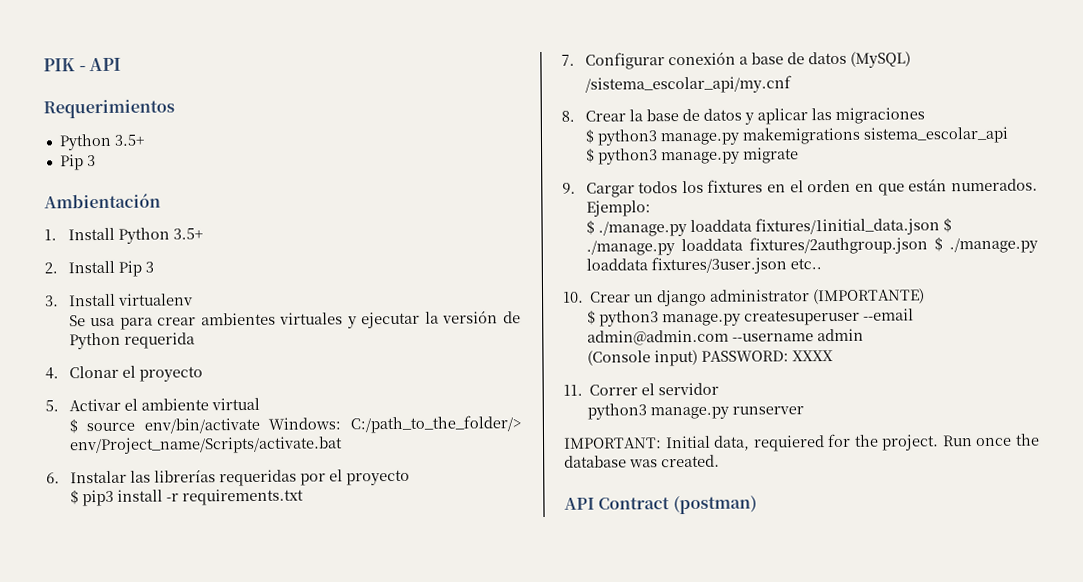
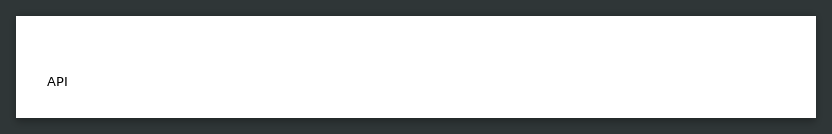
[43,57,122,72] [43,99,175,119] [58,133,145,151] [59,154,96,171] [44,193,161,209] [44,227,203,244] [44,260,154,277] [45,293,193,307] [68,310,521,330] [68,332,195,350] [45,365,203,382] [45,397,260,412] [68,415,521,434] [68,436,343,455] [46,469,410,487] [69,488,304,507] [561,51,911,70] [584,75,792,94] [561,107,925,125] [584,126,1009,146] [585,147,799,165] [562,178,1038,198] [585,200,651,217] [585,217,952,237] [585,236,1038,256] [585,256,822,275] [563,288,926,307] [586,308,914,327] [586,328,864,346] [586,349,833,367] [563,382,720,396] [586,403,804,420] [564,433,1040,452] [564,454,720,468] [564,495,757,515] PIK - API // Requerimientos // Python 3.5+ // Pip 3 // Ambientación // 1. Install Python 3.5+ // 2. Install Pip 3 // 3. Install virtualenv // Se usa para crear ambientes virtuales y ejecutar la versión de Python requerida // 4. Clonar el proyecto // 5. Activar el ambiente virtual // $ source env/bin/activate Windows: C:/path_to_the_folder/> env/Project_name/Scripts/activate.bat // 6. Instalar las librerías requeridas por el proyecto // $ pip3 install -r requirements.txt // 7. Configurar conexión a base de datos (MySQL) // /sistema_escolar_api/my.cnf // 8. Crear la base de datos y aplicar las migraciones // $ python3 manage.py makemigrations sistema_escolar_api // $ python3 manage.py migrate // 9. Cargar todos los fixtures en el orden en que están numerados. Ejemplo: // $ ./manage.py loaddata fixtures/1initial_data.json $ ./manage.py loaddata fixtures/2authgroup.json $ ./manage.py loaddata fixtures/3user.json etc.. // 10. Crear un django administrator (IMPORTANTE) // $ python3 manage.py createsuperuser --email admin@admin.com --username admin // (Console input) PASSWORD: XXXX // 11. Correr el servidor // python3 manage.py runserver // IMPORTANT: Initial data, requiered for the project. Run once the database was created. // API Contract (postman) -> [47,77,68,86] API

